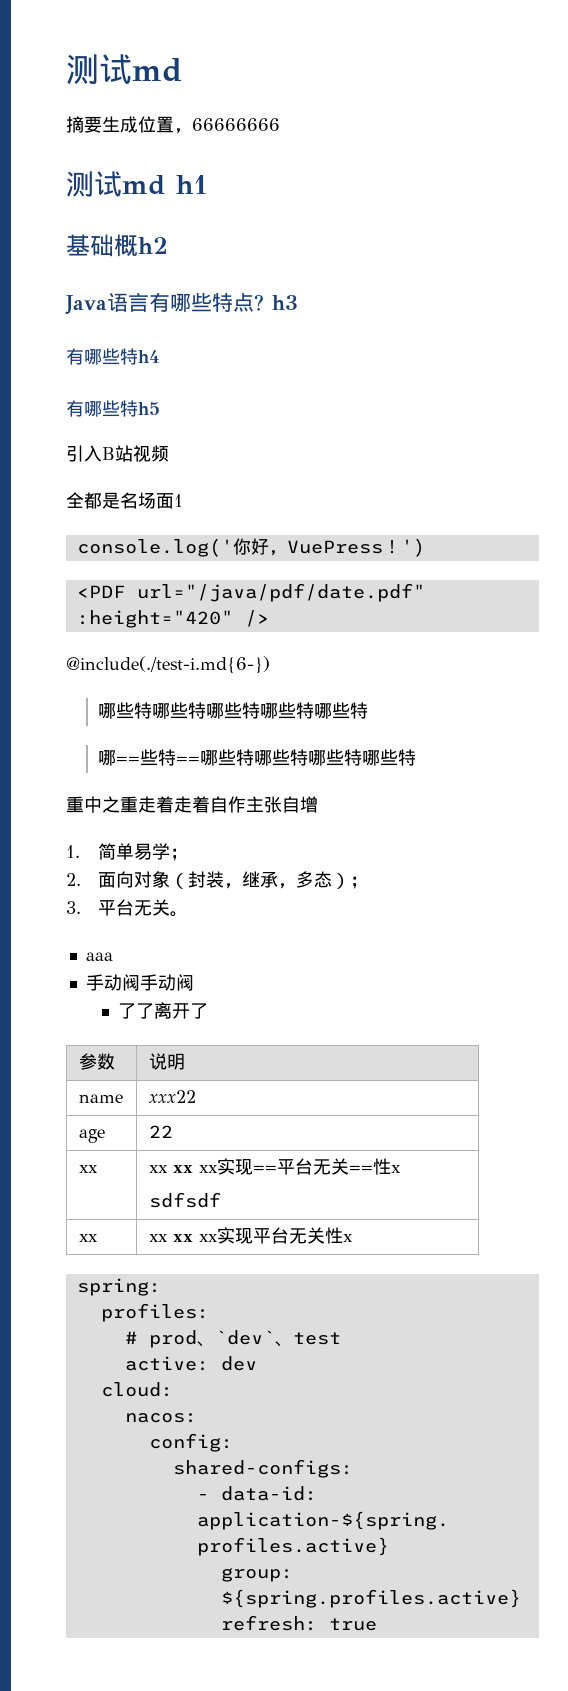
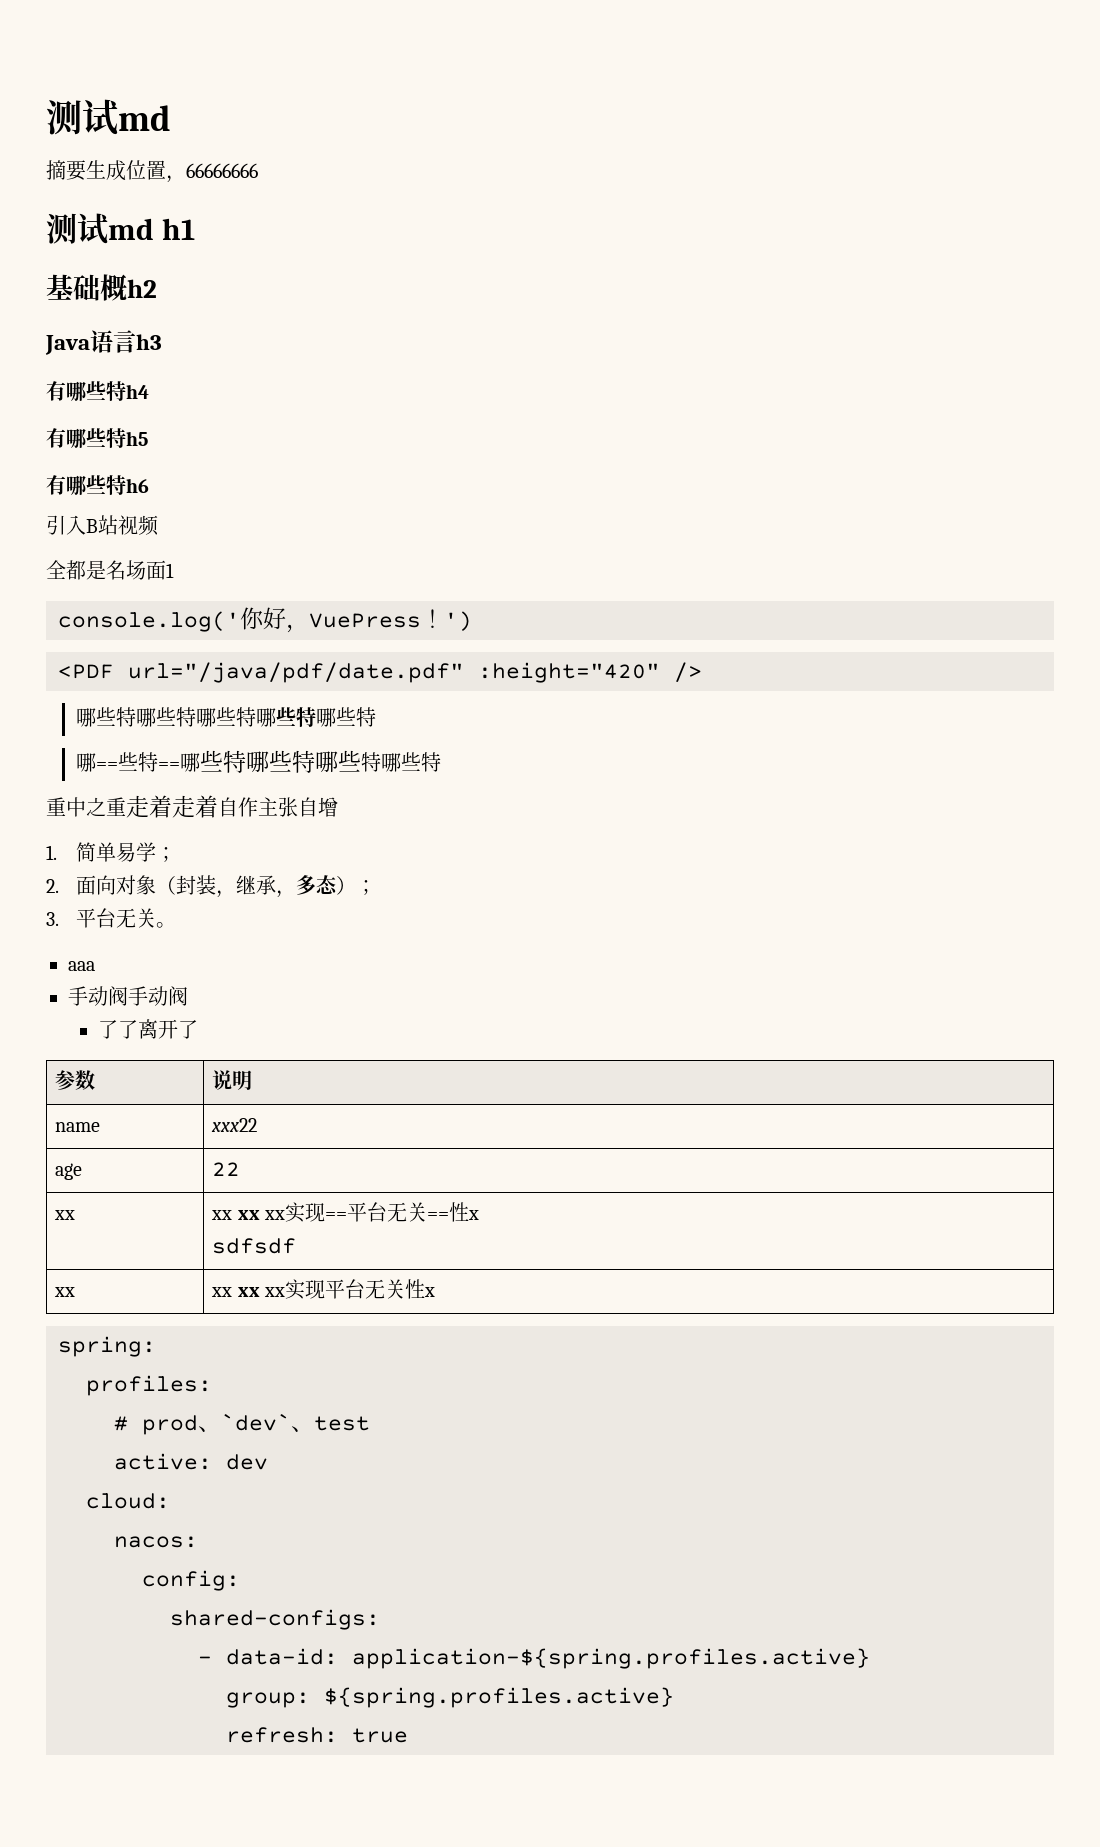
[149,292,264,312] 有哪些特点? -> (136, 341) none
(160, 408) none -> [46,475,149,495] // 有哪些特h6
[66,656,270,674] // @include(./test-i.md{6-}) -> (702, 672) none

